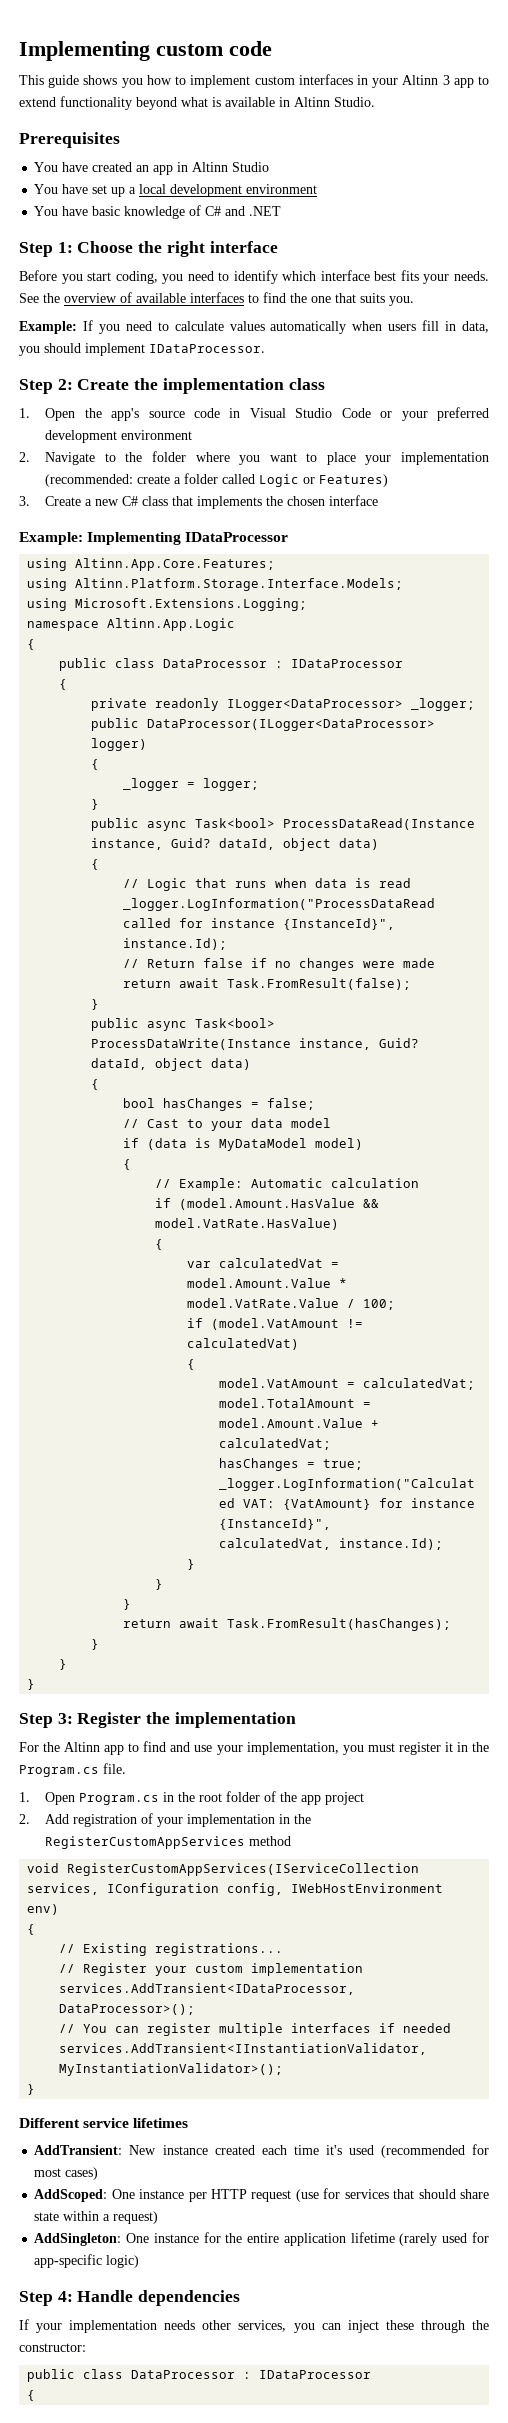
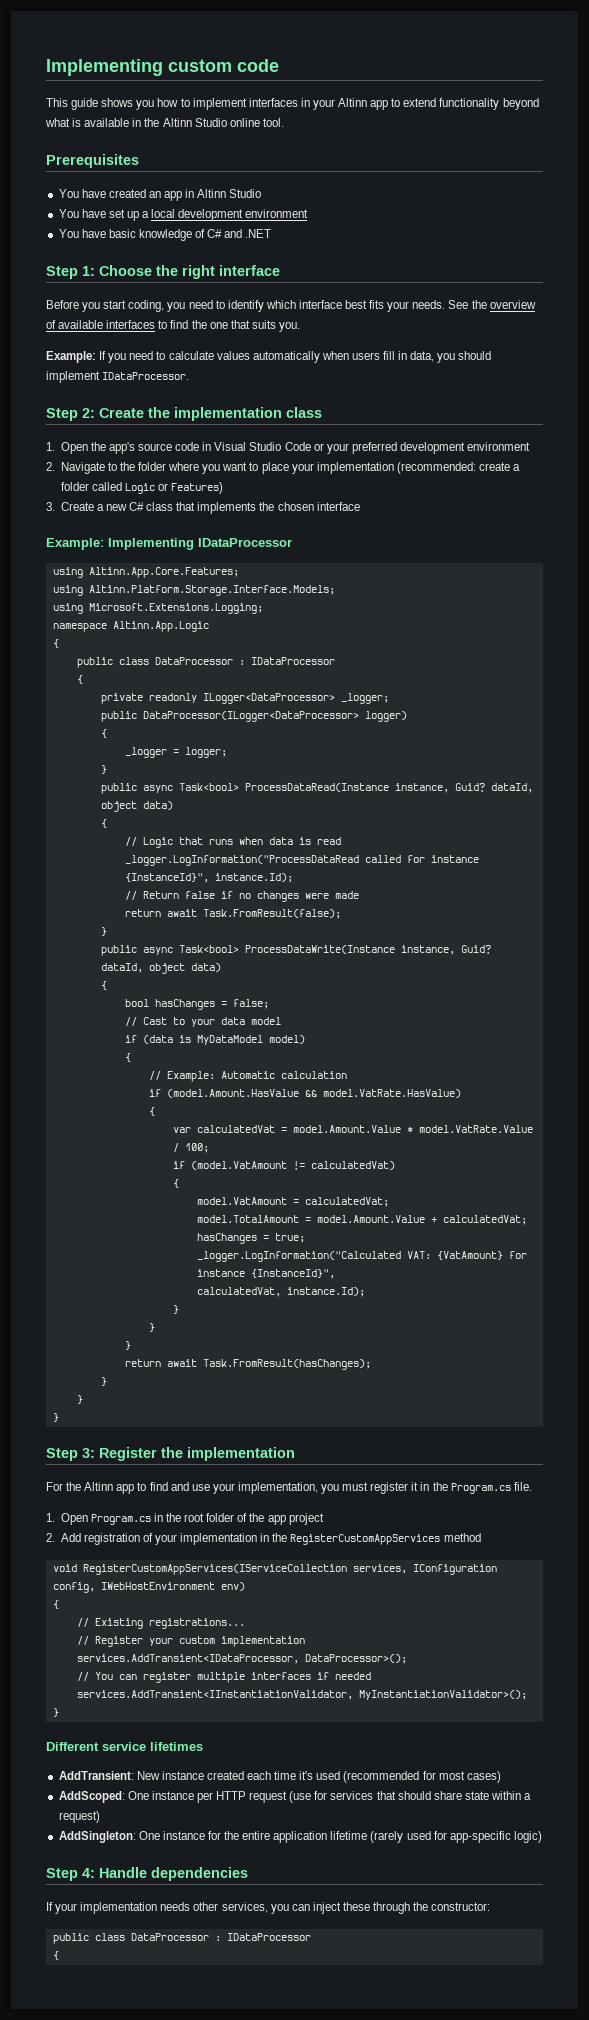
[254,76,295,85] custom -> (247, 104) none
[442,75,450,85] 3 -> (368, 102) none
[294,97,375,107] Altinn Studio. -> [144,118,284,127] the Altinn Studio online tool.

